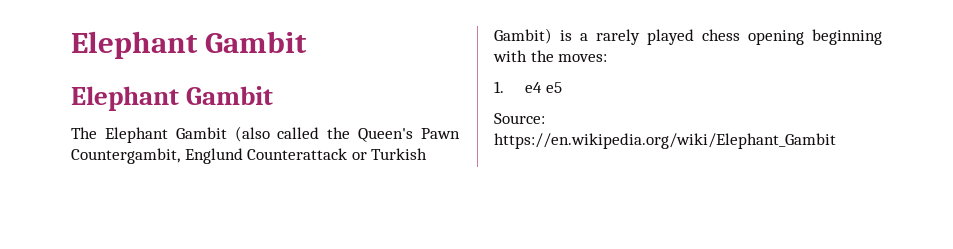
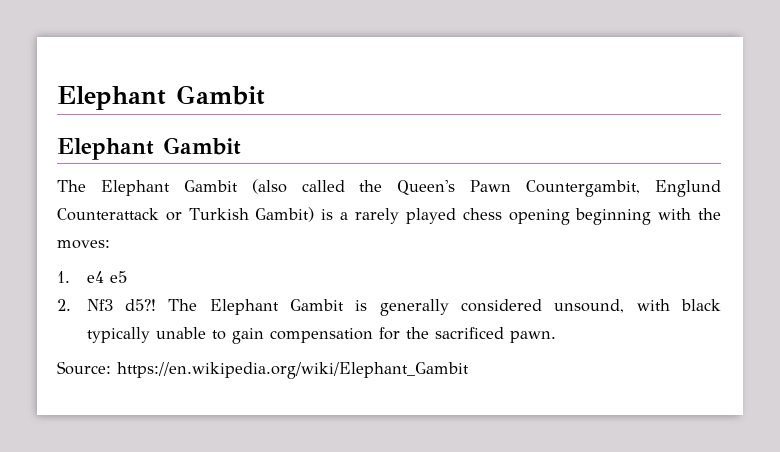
(562, 87) none -> [57,299,721,316] [86,327,556,344] // 2. Nf3 d5?! The Elephant Gambit is generally considered unsound, with black typically unable to gain compensation for the sacrificed pawn.

